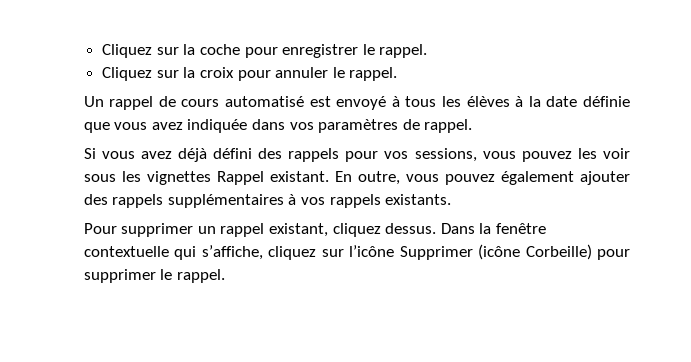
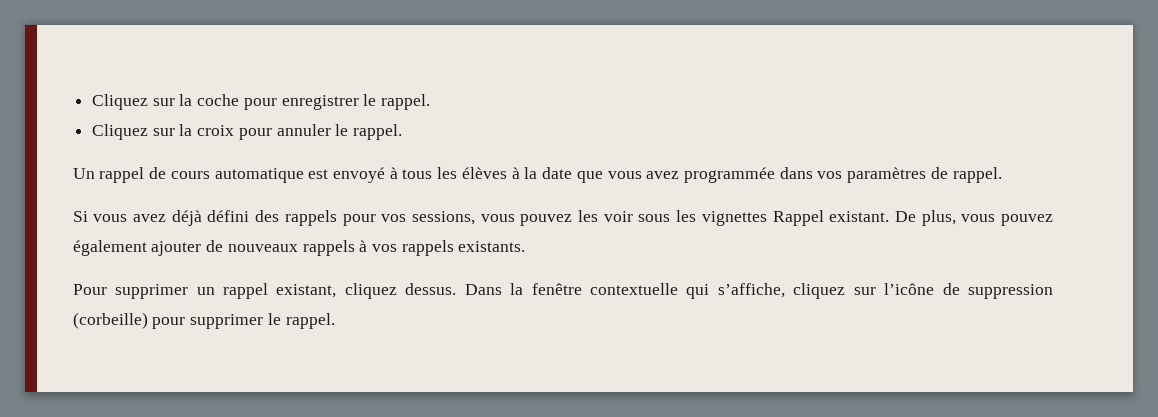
[224,96,304,107] automatisé -> [214,168,304,183] automatique
[583,96,630,107] définie -> (573, 173) none
[187,119,248,133] indiquée -> [683,167,775,183] programmée
[334,171,400,185] En outre, -> [894,210,956,226] De plus,
[83,194,284,208] des rappels supplémentaires -> [206,240,355,256] de nouveaux rappels
[399,244,592,260] Supprimer (icône Corbeille) -> [942,283,1053,299] [72,312,148,329] de suppression (corbeille)

